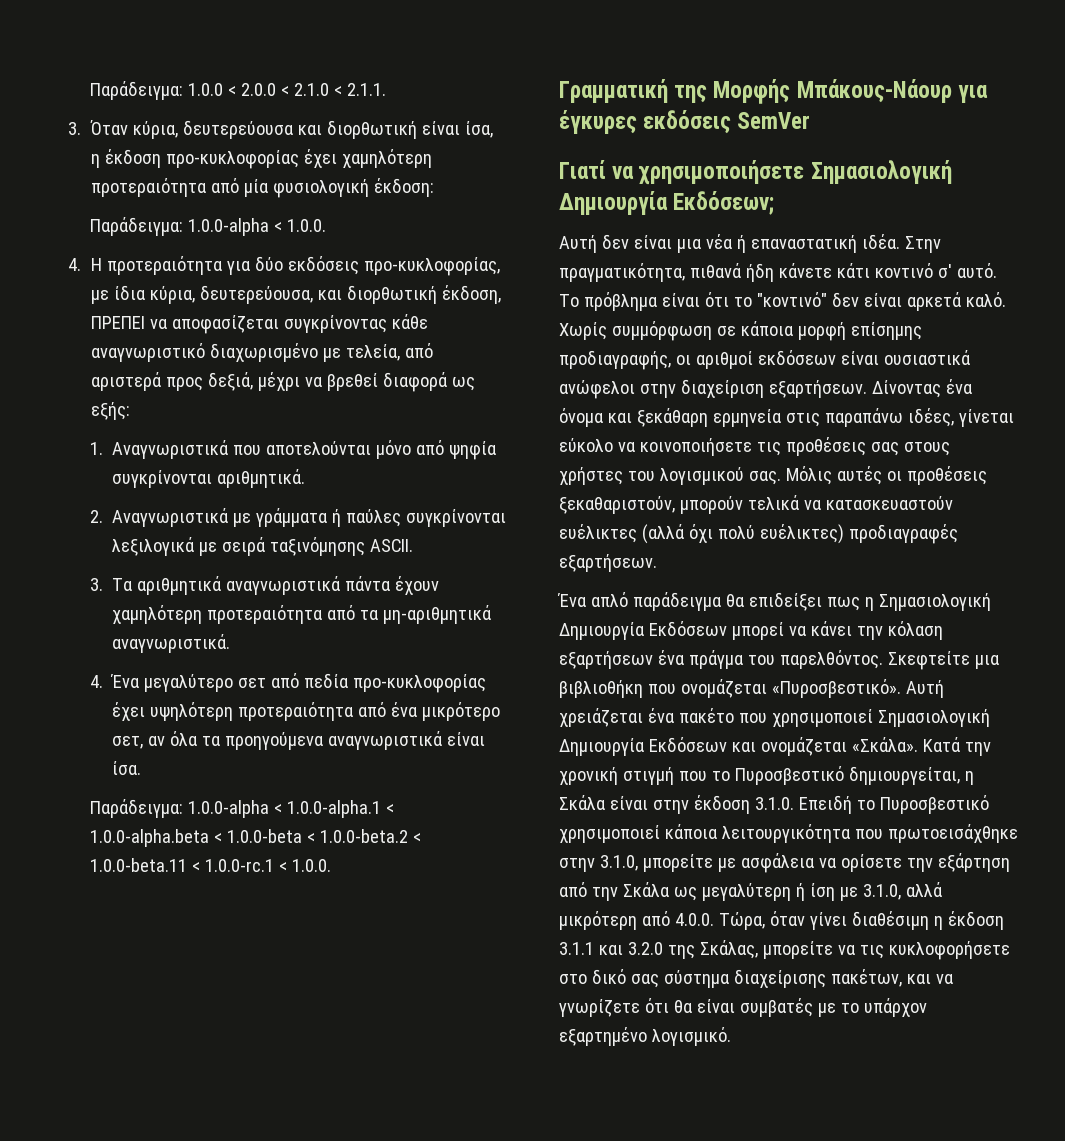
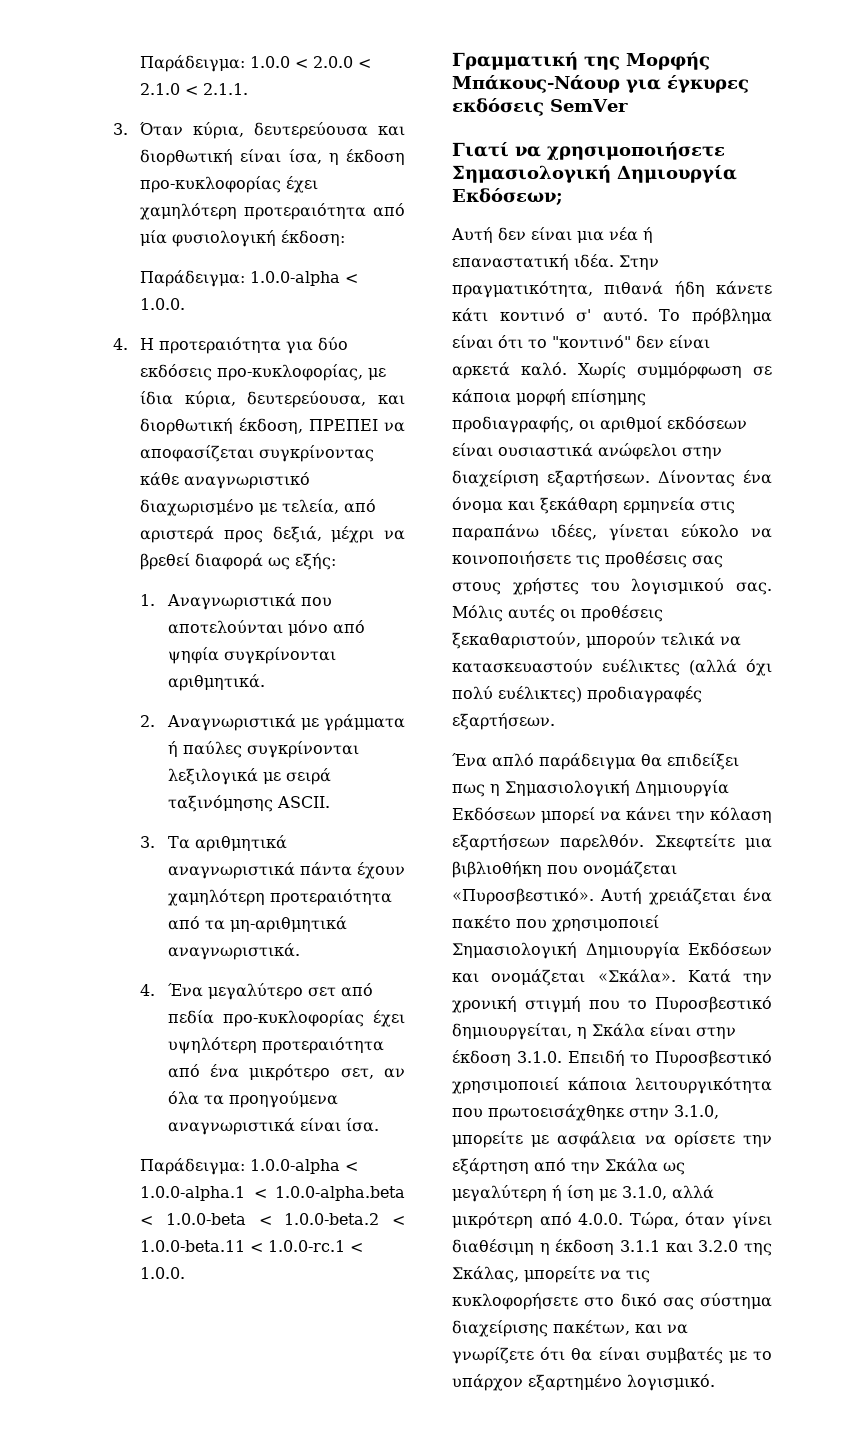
[657,650,883,669] ένα πράγμα του παρελθόντος. -> [560,834,645,851] παρελθόν.

